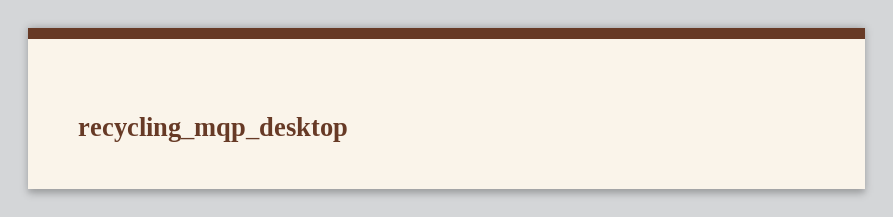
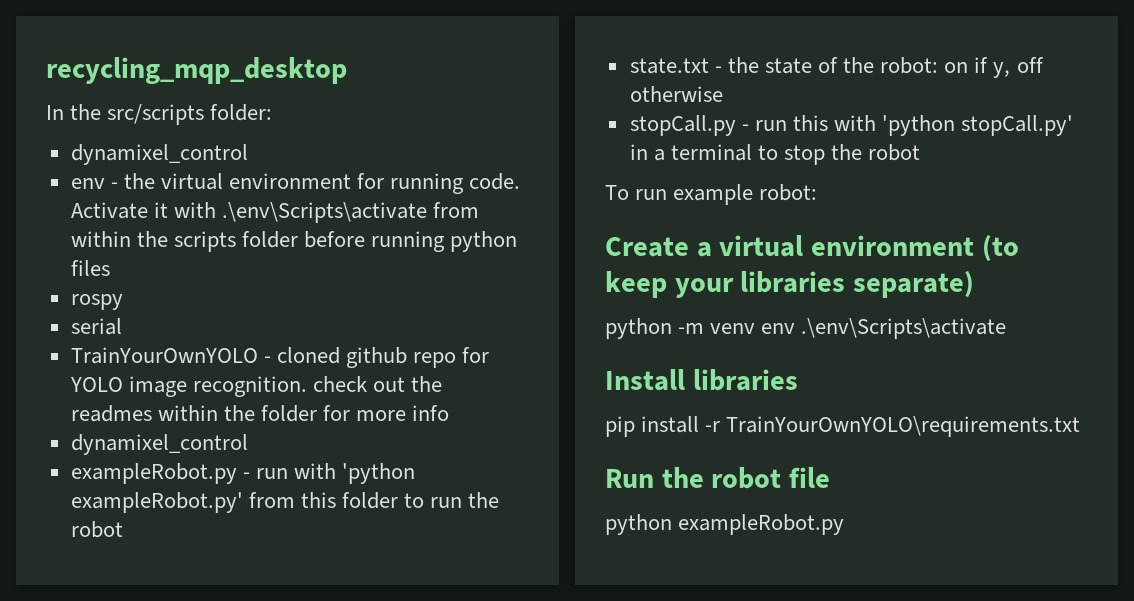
(348, 129) none -> [46,104,273,125] [70,144,248,165] [70,173,521,194] [70,202,480,223] [70,231,518,252] [70,260,110,276] [70,294,123,310] [70,318,122,335] [70,347,490,368] [69,376,443,397] [70,405,450,422] [70,434,248,455] [70,463,416,484] [70,492,500,513] [70,521,123,538] [629,57,1044,78] [629,86,723,102] [629,115,1074,136] [629,144,921,165] [605,184,818,205] [605,235,1019,262] [605,271,975,298] [605,318,1007,339] [605,369,798,391] [605,416,1081,437] [605,467,831,489] [605,514,845,535] // In the src/scripts folder: // dynamixel_control // env - the virtual environment for running code. Activate it with .\env\Scripts\activate from within the scripts folder before running python files // rospy // serial // TrainYourOwnYOLO - cloned github repo for YOLO image recognition. check out the readmes within the folder for more info // dynamixel_control // exampleRobot.py - run with 'python exampleRobot.py' from this folder to run the robot // state.txt - the state of the robot: on if y, off otherwise // stopCall.py - run this with 'python stopCall.py' in a terminal to stop the robot // To run example robot: // Create a virtual environment (to keep your libraries separate) // python -m venv env .\env\Scripts\activate // Install libraries // pip install -r TrainYourOwnYOLO\requirements.txt // Run the robot file // python exampleRobot.py

